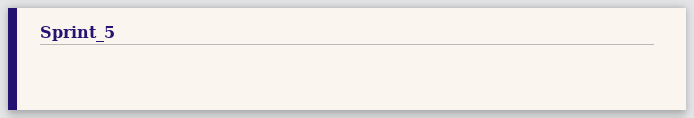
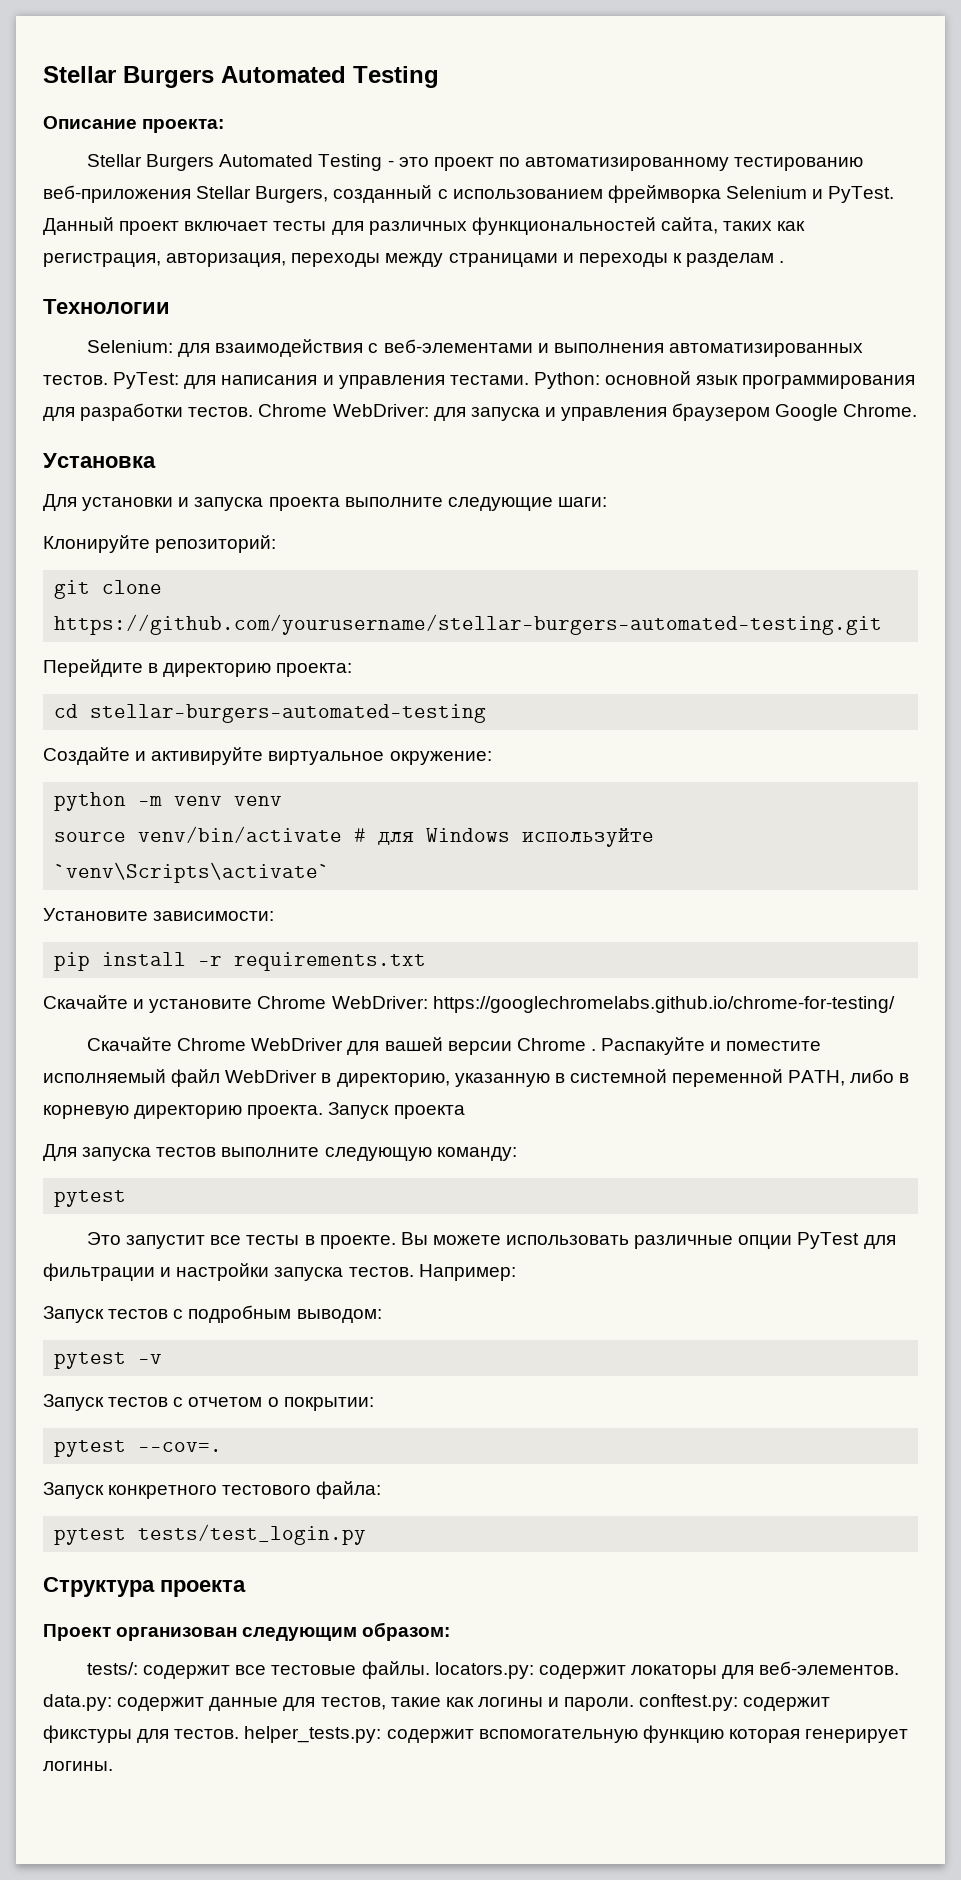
[40,26,115,42] Sprint_5 -> [43,66,439,88] [43,116,225,133] [86,154,864,171] [43,185,895,203] [43,217,806,235] [43,253,785,267] [43,299,170,314] [86,339,863,357] [43,371,916,389] [43,403,918,421] [43,453,156,468] [43,494,607,511] [43,535,277,553] [54,580,163,599] [54,614,883,635] [43,659,353,677] [54,704,487,723] [43,747,492,765] [54,792,283,811] [54,826,655,847] [54,862,331,883] [43,908,275,921] [54,952,427,971] [43,995,895,1013] [86,1037,822,1055] [43,1069,910,1087] [43,1102,465,1119] [43,1144,517,1161] [54,1190,127,1207] [86,1232,896,1249] [43,1263,516,1281] [43,1305,382,1323] [54,1352,163,1369] [43,1394,374,1411] [54,1440,223,1457] [43,1481,382,1499] [54,1524,367,1545] [43,1577,246,1597] [43,1622,451,1641] [86,1661,900,1679] [43,1694,831,1711] [43,1725,909,1743] [43,1761,113,1771] Stellar Burgers Automated Testing // Описание проекта: // Stellar Burgers Automated Testing - это проект по автоматизированному тестированию веб-приложения Stellar Burgers, созданный с использованием фреймворка Selenium и PyTest. Данный проект включает тесты для различных функциональностей сайта, таких как регистрация, авторизация, переходы между страницами и переходы к разделам . // Технологии // Selenium: для взаимодействия с веб-элементами и выполнения автоматизированных тестов. PyTest: для написания и управления тестами. Python: основной язык программирования для разработки тестов. Chrome WebDriver: для запуска и управления браузером Google Chrome. // Установка // Для установки и запуска проекта выполните следующие шаги: // Клонируйте репозиторий: // git clone https://github.com/yourusername/stellar-burgers-automated-testing.git // Перейдите в директорию проекта: // cd stellar-burgers-automated-testing // Создайте и активируйте виртуальное окружение: // python -m venv venv // source venv/bin/activate # для Windows используйте `venv\Scripts\activate` // Установите зависимости: // pip install -r requirements.txt // Скачайте и установите Chrome WebDriver: https://googlechromelabs.github.io/chrome-for-testing/ // Скачайте Chrome WebDriver для вашей версии Chrome . Распакуйте и поместите исполняемый файл WebDriver в директорию, указанную в системной переменной PATH, либо в корневую директорию проекта. Запуск проекта // Для запуска тестов выполните следующую команду: // pytest // Это запустит все тесты в проекте. Вы можете использовать различные опции PyTest для фильтрации и настройки запуска тестов. Например: // Запуск тестов с подробным выводом: // pytest -v // Запуск тестов с отчетом о покрытии: // pytest --cov=. // Запуск конкретного тестового файла: // pytest tests/test_login.py // Структура проекта // Проект организован следующим образом: // tests/: содержит все тестовые файлы. locators.py: содержит локаторы для веб-элементов. data.py: содержит данные для тестов, такие как логины и пароли. conftest.py: содержит фикстуры для тестов. helper_tests.py: содержит вспомогательную функцию которая генерирует логины.

